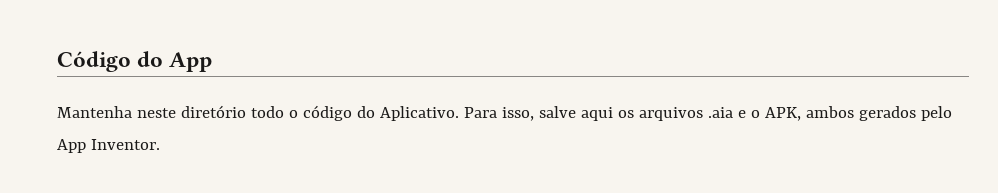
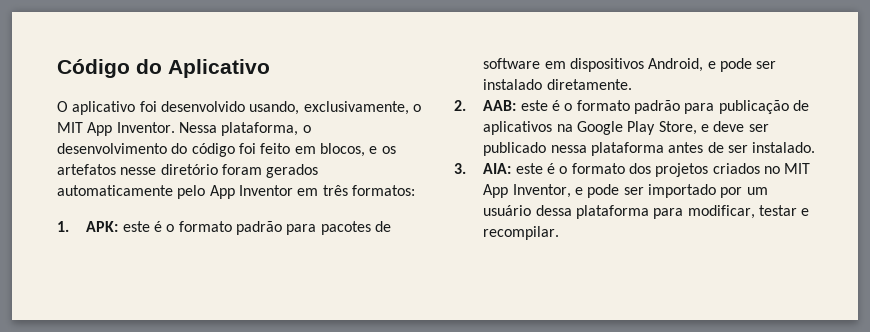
[169,52,213,72] [57,105,952,121] [57,139,160,153] App // Mantenha neste diretório todo o código do Aplicativo. Para isso, salve aqui os arquivos .aia e o APK, ambos gerados pelo App Inventor. -> [168,59,270,78] [57,101,421,115] [57,122,311,136] [57,143,396,157] [57,164,319,178] [57,185,415,199] [57,221,391,235] [483,58,777,72] [483,79,632,90] [454,100,809,114] [483,121,769,135] [483,142,816,156] [454,163,811,177] [483,184,768,198] [483,205,810,219] [483,226,560,240] Aplicativo // O aplicativo foi desenvolvido usando, exclusivamente, o MIT App Inventor. Nessa plataforma, o desenvolvimento do código foi feito em blocos, e os artefatos nesse diretório foram gerados automaticamente pelo App Inventor em três formatos: // 1. APK: este é o formato padrão para pacotes de software em dispositivos Android, e pode ser instalado diretamente. // 2. AAB: este é o formato padrão para publicação de aplicativos na Google Play Store, e deve ser publicado nessa plataforma antes de ser instalado. // 3. AIA: este é o formato dos projetos criados no MIT App Inventor, e pode ser importado por um usuário dessa plataforma para modificar, testar e recompilar.

